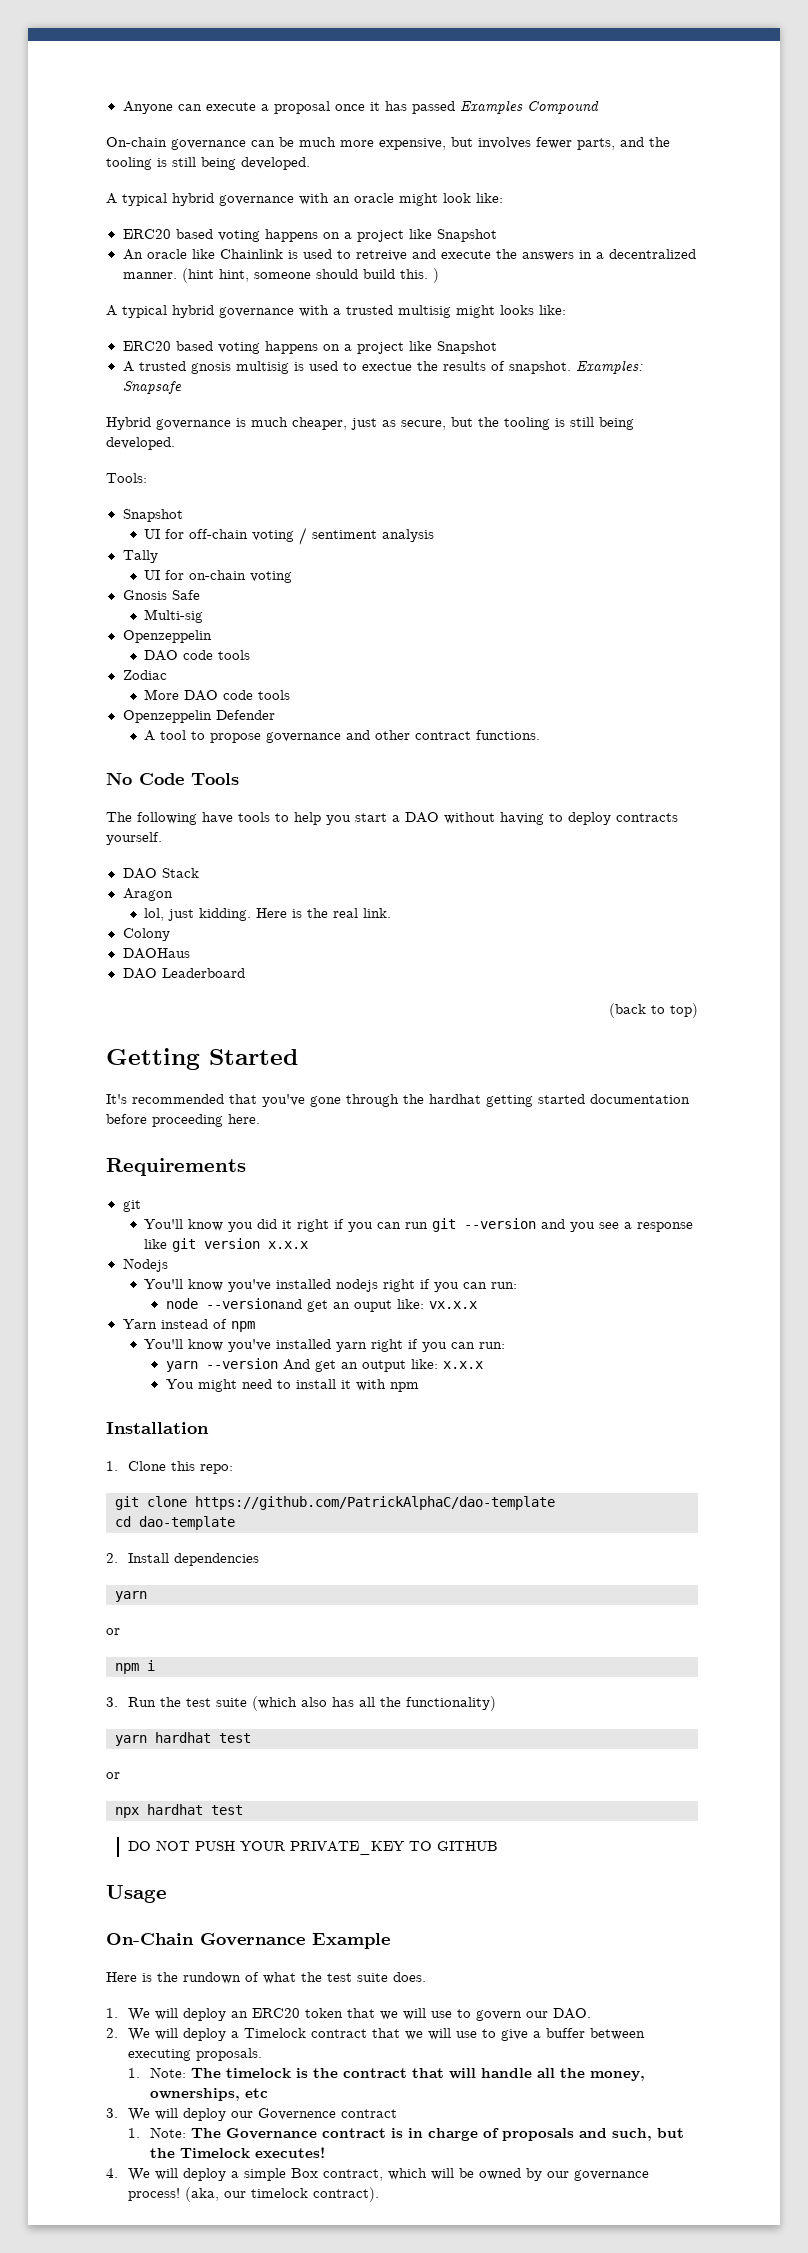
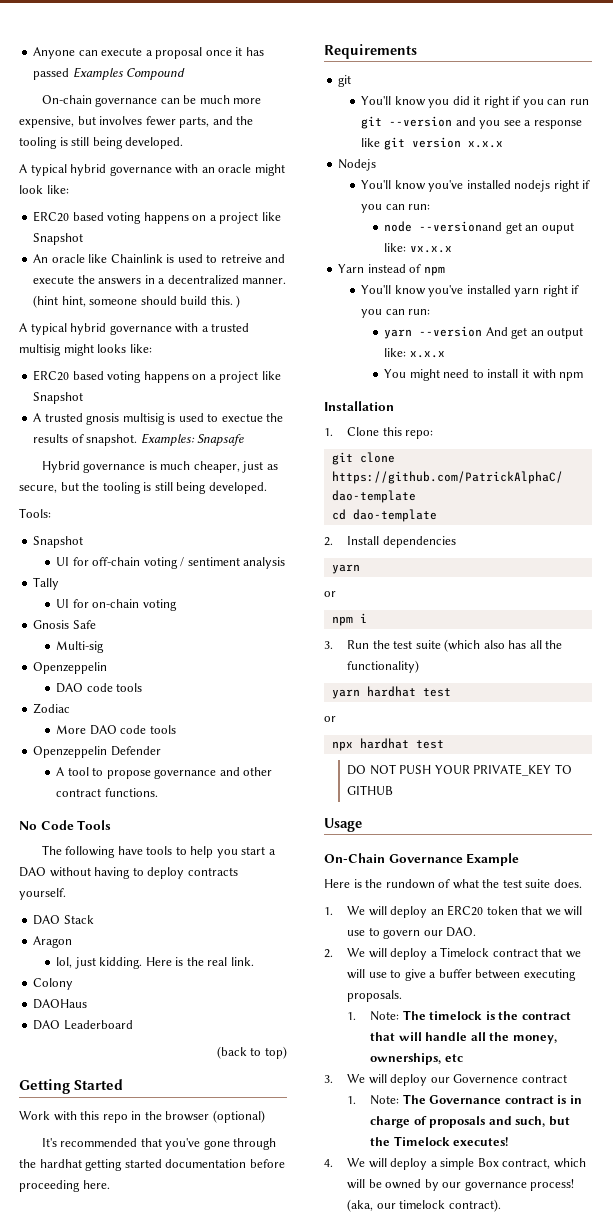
(298, 1057) none -> [19,1110,265,1123] // Work with this repo in the browser (optional)

